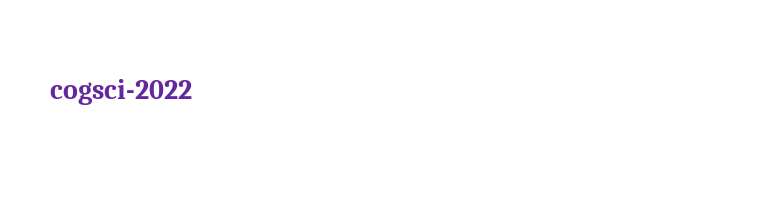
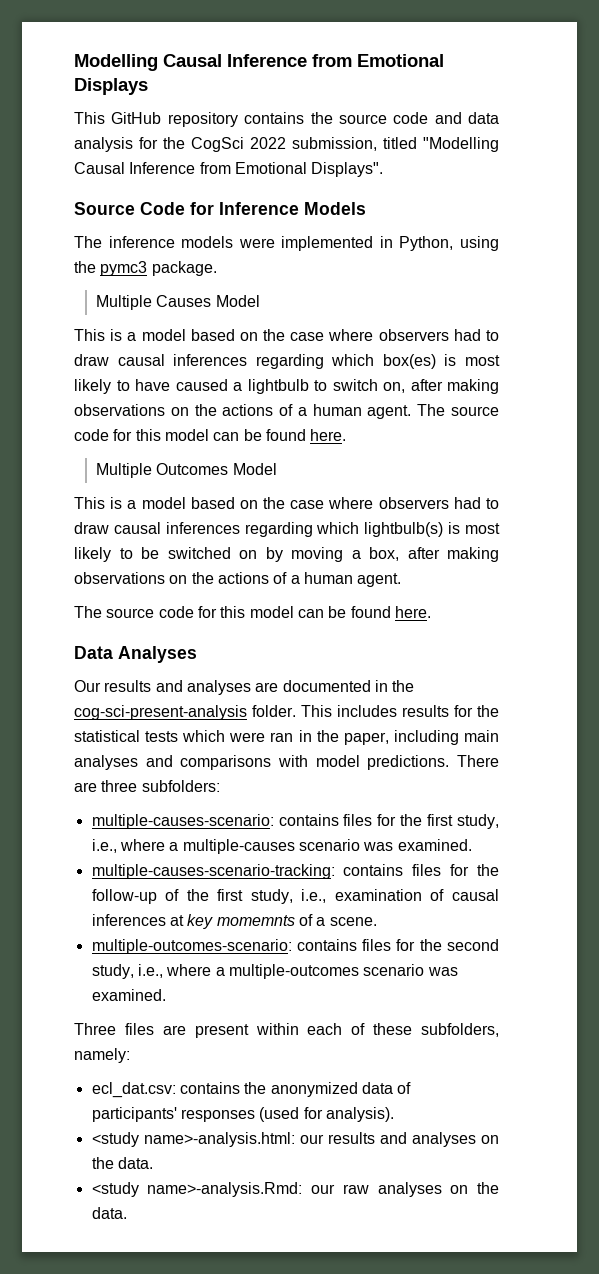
[50,79,192,105] cogsci-2022 -> [74,54,444,71] [74,78,148,95] [74,112,499,127] [74,137,499,152] [74,162,384,177] [74,202,366,215] [74,236,499,251] [74,261,217,276] [95,295,260,310] [74,329,500,341] [74,354,500,369] [74,379,499,394] [74,404,499,419] [74,429,347,441] [95,463,277,478] [74,497,500,509] [74,522,500,537] [74,547,499,562] [74,572,402,587] [74,606,431,618] [74,646,197,663] [74,680,415,695] [74,705,499,720] [74,730,499,745] [74,755,500,770] [74,780,220,792] [91,814,499,829] [91,839,472,854] [91,864,500,879] [91,889,500,904] [91,914,377,929] [91,939,499,954] [91,964,458,979] [91,989,166,1001] [74,1023,499,1038] [74,1048,130,1063] [91,1082,412,1098] [91,1107,394,1122] [91,1132,499,1147] [91,1157,153,1169] [91,1182,500,1197] [91,1207,127,1219] Modelling Causal Inference from Emotional Displays // This GitHub repository contains the source code and data analysis for the CogSci 2022 submission, titled "Modelling Causal Inference from Emotional Displays". // Source Code for Inference Models // The inference models were implemented in Python, using the pymc3 package. // Multiple Causes Model // This is a model based on the case where observers had to draw causal inferences regarding which box(es) is most likely to have caused a lightbulb to switch on, after making observations on the actions of a human agent. The source code for this model can be found here. // Multiple Outcomes Model // This is a model based on the case where observers had to draw causal inferences regarding which lightbulb(s) is most likely to be switched on by moving a box, after making observations on the actions of a human agent. // The source code for this model can be found here. // Data Analyses // Our results and analyses are documented in the cog-sci-present-analysis folder. This includes results for the statistical tests which were ran in the paper, including main analyses and comparisons with model predictions. There are three subfolders: // multiple-causes-scenario: contains files for the first study, i.e., where a multiple-causes scenario was examined. // multiple-causes-scenario-tracking: contains files for the follow-up of the first study, i.e., examination of causal inferences at key momemnts of a scene. // multiple-outcomes-scenario: contains files for the second study, i.e., where a multiple-outcomes scenario was examined. // Three files are present within each of these subfolders, namely: // ecl_dat.csv: contains the anonymized data of participants' responses (used for analysis). // <study name>-analysis.html: our results and analyses on the data. // <study name>-analysis.Rmd: our raw analyses on the data.

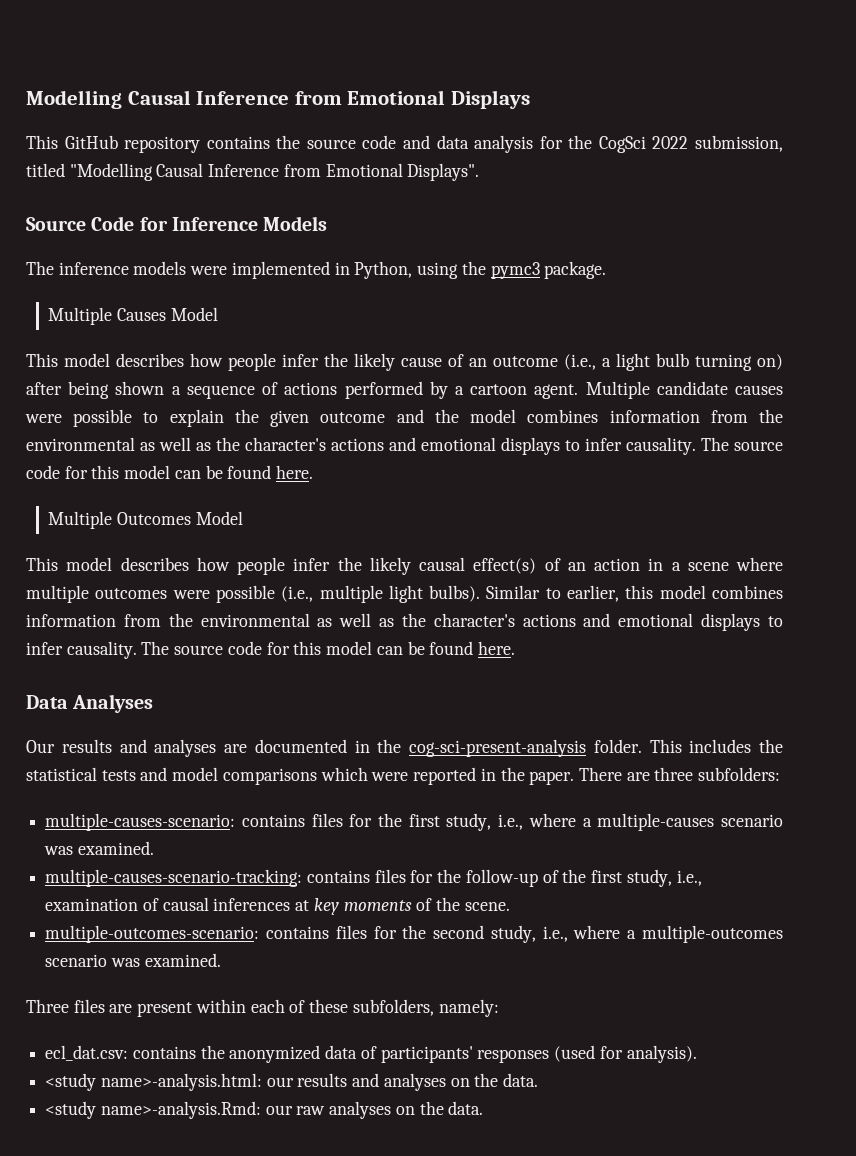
[110,329,500,341] [74,354,500,369] [74,379,499,394] [74,404,412,419] is a model based on the case where observers had to draw causal inferences regarding which box(es) is most likely to have caused a lightbulb to switch on, after making observations on the actions of a human agent. -> [64,353,783,371] [26,381,783,399] [25,409,784,427] [26,437,696,455] model describes how people infer the likely cause of an outcome (i.e., a light bulb turning on) after being shown a sequence of actions performed by a cartoon agent. Multiple candidate causes were possible to explain the given outcome and the model combines information from the environmental as well as the character's actions and emotional displays to infer causality.
[110,497,500,509] [74,522,500,537] [74,547,499,562] [74,572,402,587] is a model based on the case where observers had to draw causal inferences regarding which lightbulb(s) is most likely to be switched on by moving a box, after making observations on the actions of a human agent. // -> [66,557,783,575] [26,585,783,603] [26,613,783,631] [26,641,137,659] model describes how people infer the likely causal effect(s) of an action in a scene where multiple outcomes were possible (i.e., multiple light bulbs). Similar to earlier, this model combines information from the environmental as well as the character's actions and emotional displays to infer causality.
[402,705,473,717] results for -> (752, 746) none
(179, 736) none -> [140,767,317,785] and model comparisons
[270,730,499,745] [74,755,450,770] ran in the paper, including main analyses and comparisons with model predictions. -> [413,767,575,785] reported in the paper.
[216,914,326,926] momemnts of a -> [343,897,461,911] moments of the

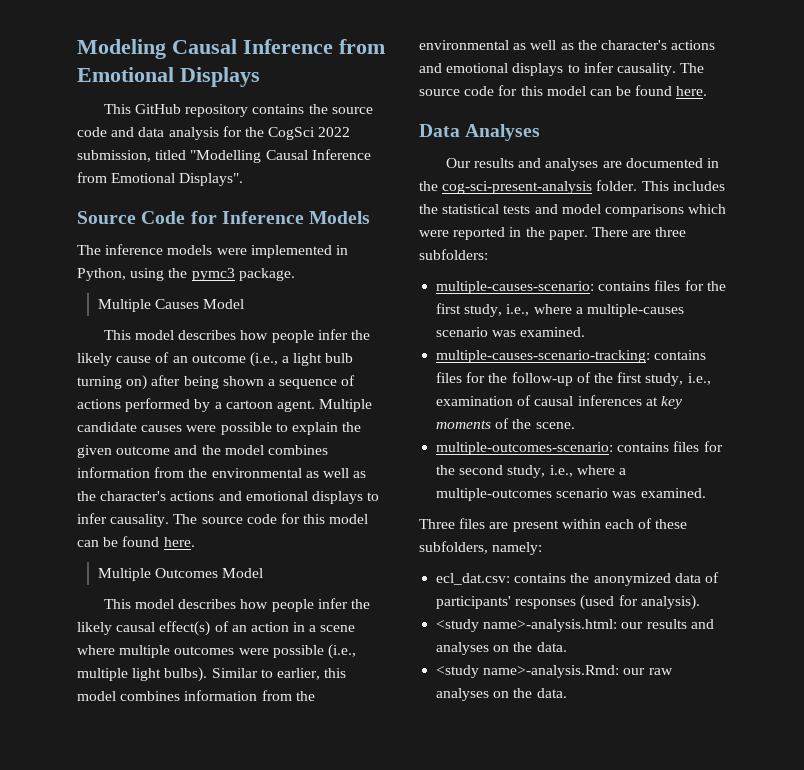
[26,90,122,109] Modelling -> [77,39,166,59] Modeling

